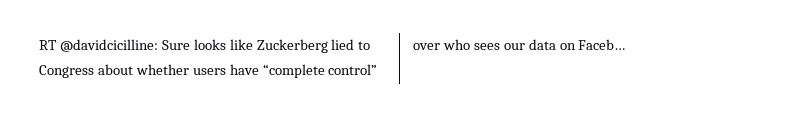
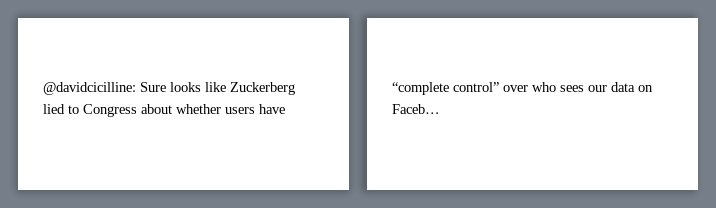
[39,40,57,50] RT -> (43, 88) none

